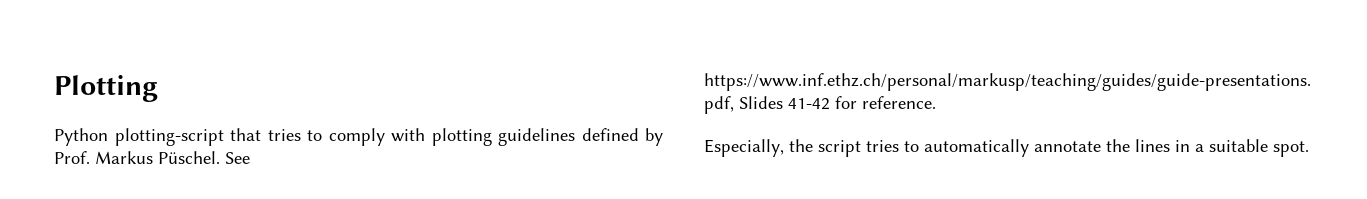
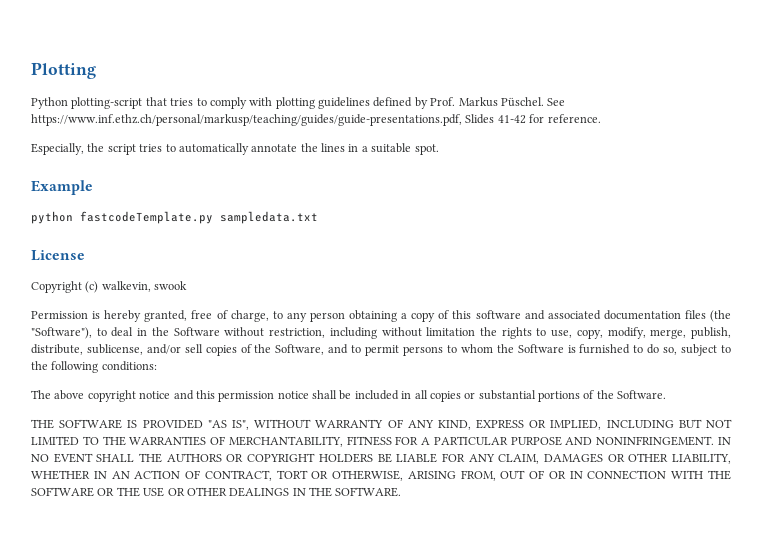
(1309, 149) none -> [31,180,93,195] [31,211,318,224] [31,250,85,261] [31,281,188,293] [31,310,732,322] [31,327,731,339] [31,344,731,356] [31,361,157,373] [31,390,667,402] [31,419,732,430] [31,436,731,447] [31,453,731,464] [31,470,731,481] [31,487,402,497] // Example // python fastcodeTemplate.py sampledata.txt // License // Copyright (c) walkevin, swook // Permission is hereby granted, free of charge, to any person obtaining a copy of this software and associated documentation files (the "Software"), to deal in the Software without restriction, including without limitation the rights to use, copy, modify, merge, publish, distribute, sublicense, and/or sell copies of the Software, and to permit persons to whom the Software is furnished to do so, subject to the following conditions: // The above copyright notice and this permission notice shall be included in all copies or substantial portions of the Software. // THE SOFTWARE IS PROVIDED "AS IS", WITHOUT WARRANTY OF ANY KIND, EXPRESS OR IMPLIED, INCLUDING BUT NOT LIMITED TO THE WARRANTIES OF MERCHANTABILITY, FITNESS FOR A PARTICULAR PURPOSE AND NONINFRINGEMENT. IN NO EVENT SHALL THE AUTHORS OR COPYRIGHT HOLDERS BE LIABLE FOR ANY CLAIM, DAMAGES OR OTHER LIABILITY, WHETHER IN AN ACTION OF CONTRACT, TORT OR OTHERWISE, ARISING FROM, OUT OF OR IN CONNECTION WITH THE SOFTWARE OR THE USE OR OTHER DEALINGS IN THE SOFTWARE.

